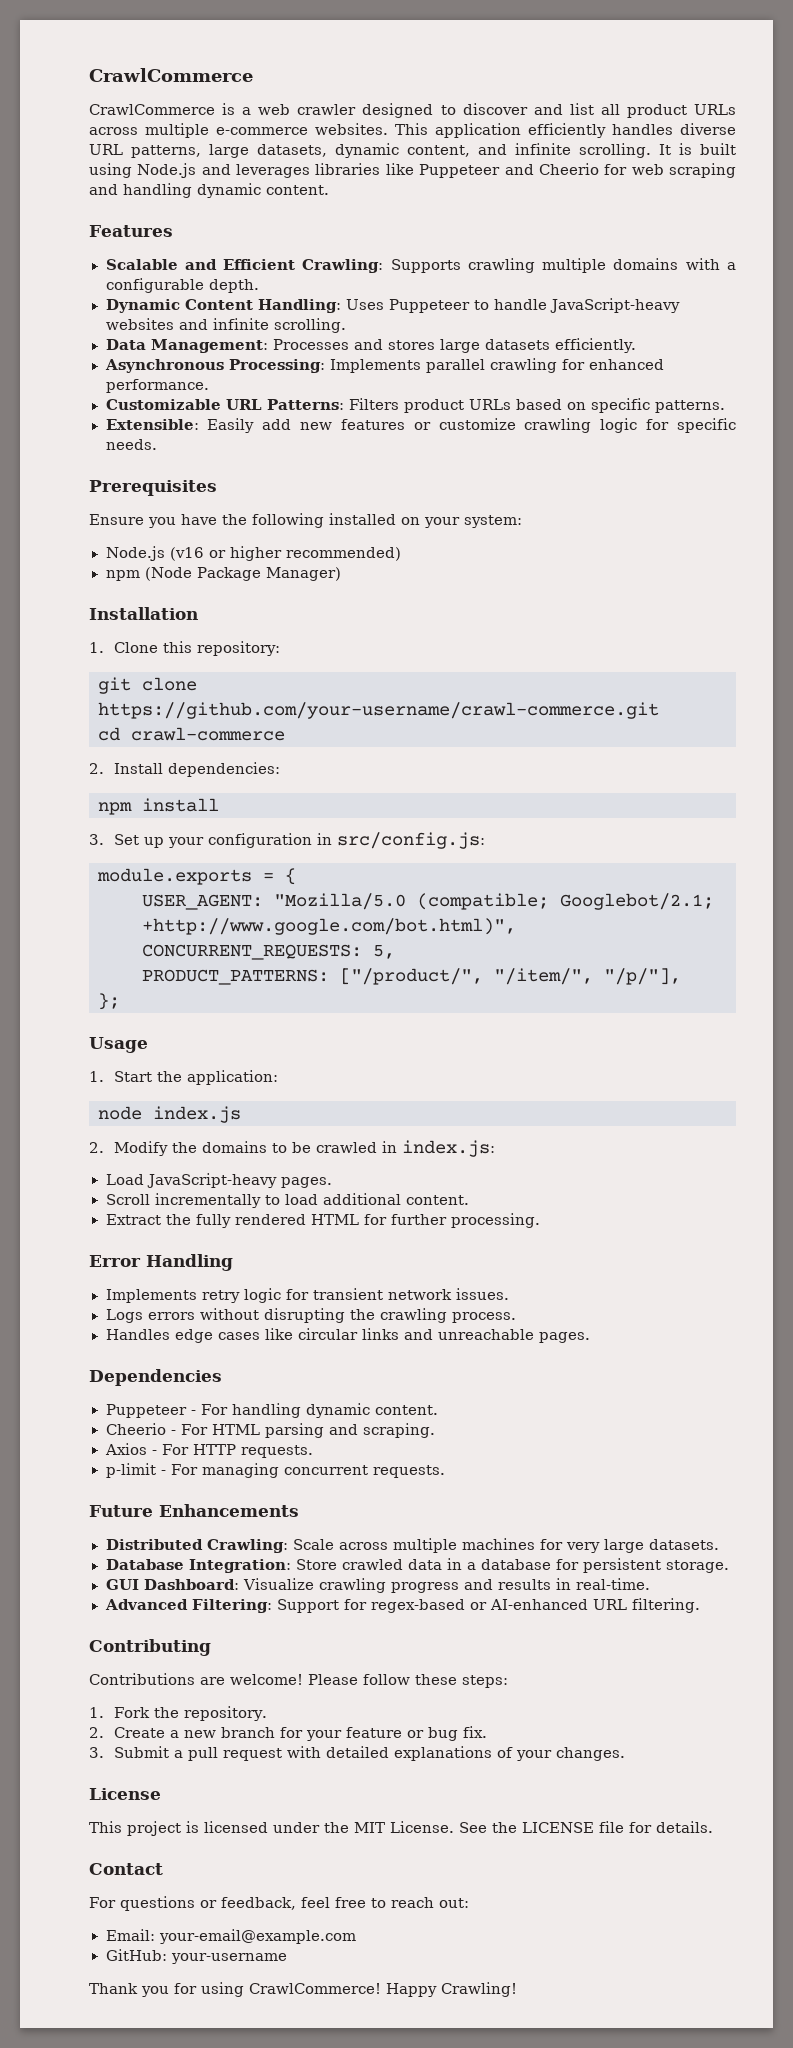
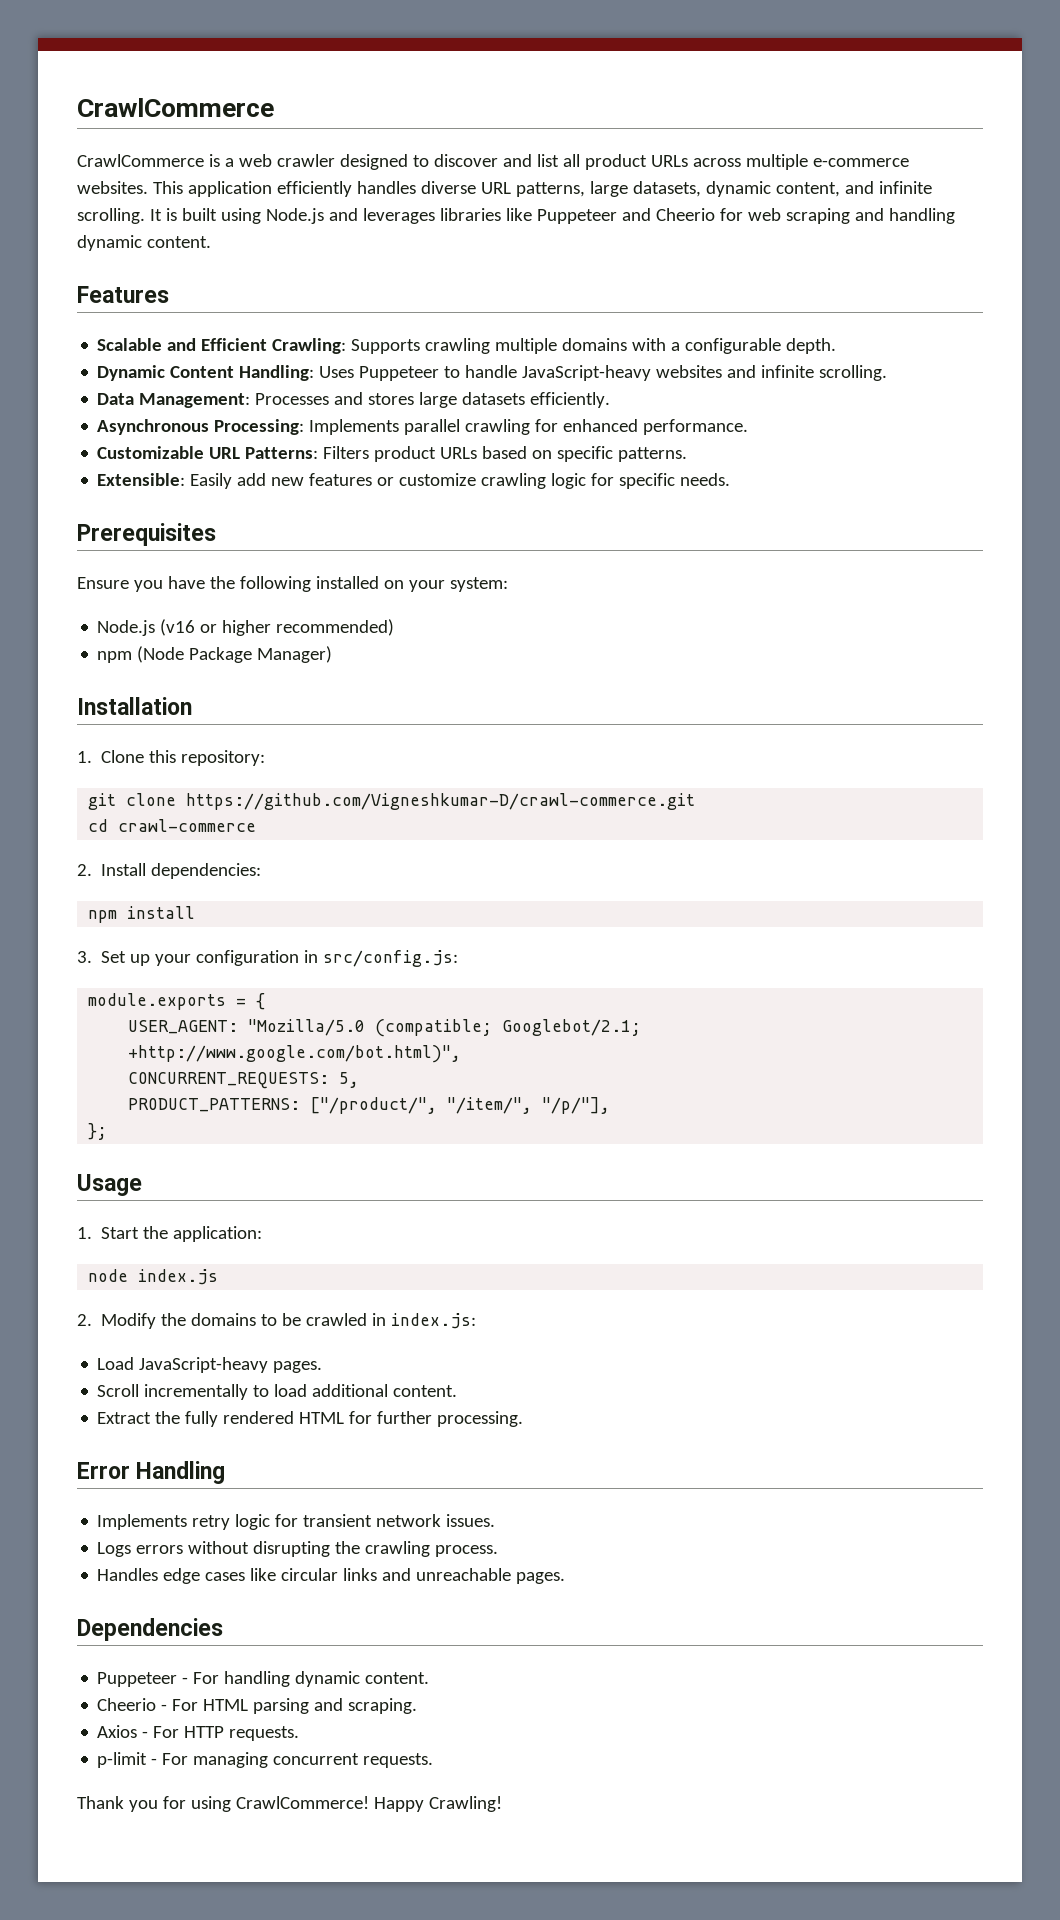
[98,702,659,719] https://github.com/your-username/crawl-commerce.git -> [186,793,696,810] https://github.com/Vigneshkumar-D/crawl-commerce.git
[89,1504,299,1517] [105,1538,719,1553] [105,1558,729,1573] [105,1578,650,1593] [104,1598,700,1613] [89,1639,211,1656] [89,1673,508,1688] [89,1706,267,1721] [89,1726,487,1741] [89,1746,625,1761] [89,1788,161,1800] [89,1821,713,1836] [89,1863,163,1875] [89,1896,469,1911] [105,1929,356,1944] [105,1949,287,1964] // Future Enhancements // Distributed Crawling: Scale across multiple machines for very large datasets. // Database Integration: Store crawled data in a database for persistent storage. // GUI Dashboard: Visualize crawling progress and results in real-time. // Advanced Filtering: Support for regex-based or AI-enhanced URL filtering. // Contributing // Contributions are welcome! Please follow these steps: // 1. Fork the repository. // 2. Create a new branch for your feature or bug fix. // 3. Submit a pull request with detailed explanations of your changes. // License // This project is licensed under the MIT License. See the LICENSE file for details. // Contact // For questions or feedback, feel free to reach out: // Email: your-email@example.com // GitHub: your-username -> (434, 1760) none

